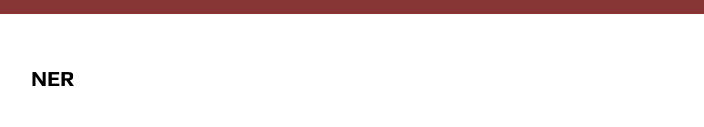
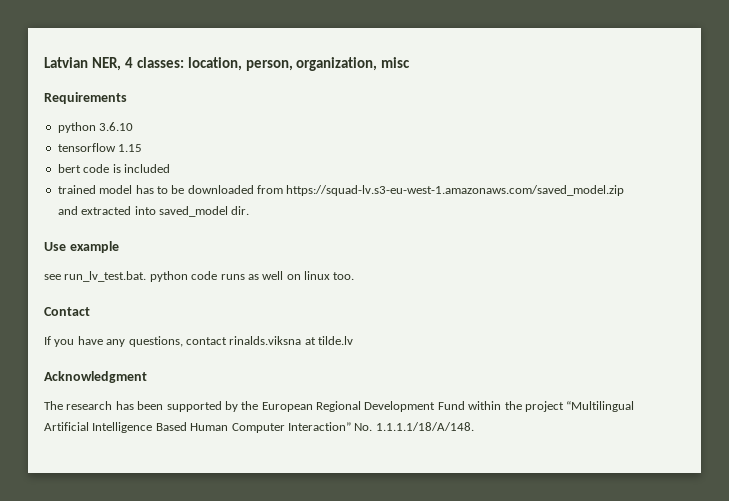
[31,72,74,86] NER -> [44,57,411,71] [44,92,127,104] [57,122,134,133] [57,143,143,152] [57,164,170,173] [57,185,625,196] [57,206,250,217] [44,241,119,253] [44,271,355,282] [44,307,90,316] [44,336,353,347] [44,371,147,383] [44,401,635,412] [44,422,474,433] Latvian NER, 4 classes: location, person, organization, misc // Requirements // python 3.6.10 // tensorflow 1.15 // bert code is included // trained model has to be downloaded from https://squad-lv.s3-eu-west-1.amazonaws.com/saved_model.zip and extracted into saved_model dir. // Use example // see run_lv_test.bat. python code runs as well on linux too. // Contact // If you have any questions, contact rinalds.viksna at tilde.lv // Acknowledgment // The research has been supported by the European Regional Development Fund within the project “Multilingual Artificial Intelligence Based Human Computer Interaction” No. 1.1.1.1/18/A/148.

